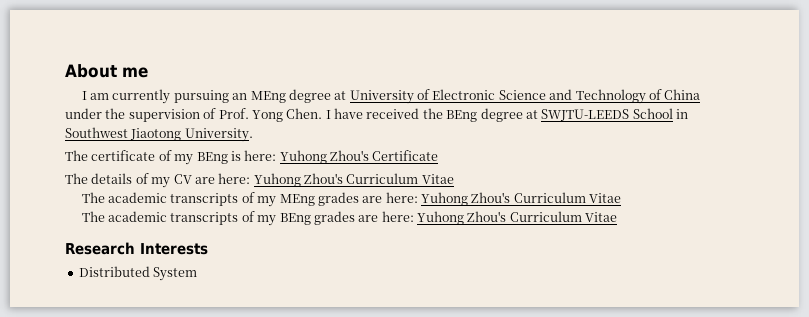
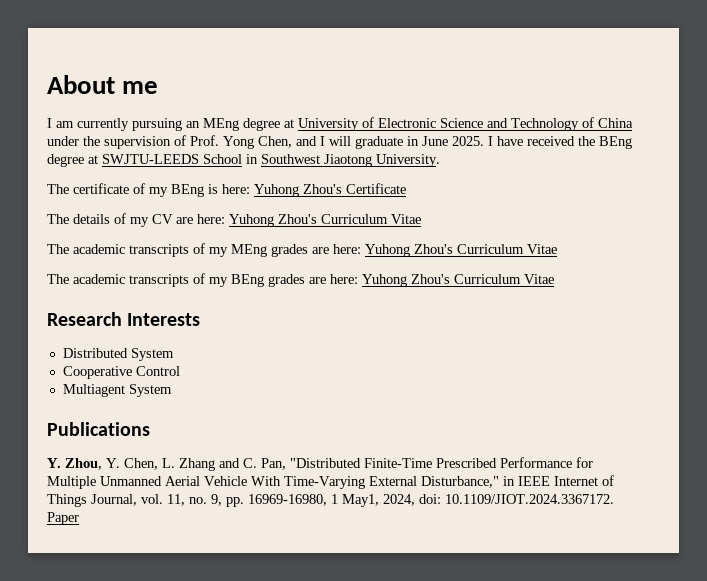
[286,108,323,119] Chen. -> [258,136,484,149] Chen, and I will graduate in June 2025.
(198, 274) none -> [62,366,180,379] [62,384,172,397] [47,422,150,436] [47,457,593,471] [47,475,614,489] [47,494,614,507] [47,512,79,525] // Cooperative Control // Multiagent System // Publications // Y. Zhou, Y. Chen, L. Zhang and C. Pan, "Distributed Finite-Time Prescribed Performance for Multiple Unmanned Aerial Vehicle With Time-Varying External Disturbance," in IEEE Internet of Things Journal, vol. 11, no. 9, pp. 16969-16980, 1 May1, 2024, doi: 10.1109/JIOT.2024.3367172. Paper

